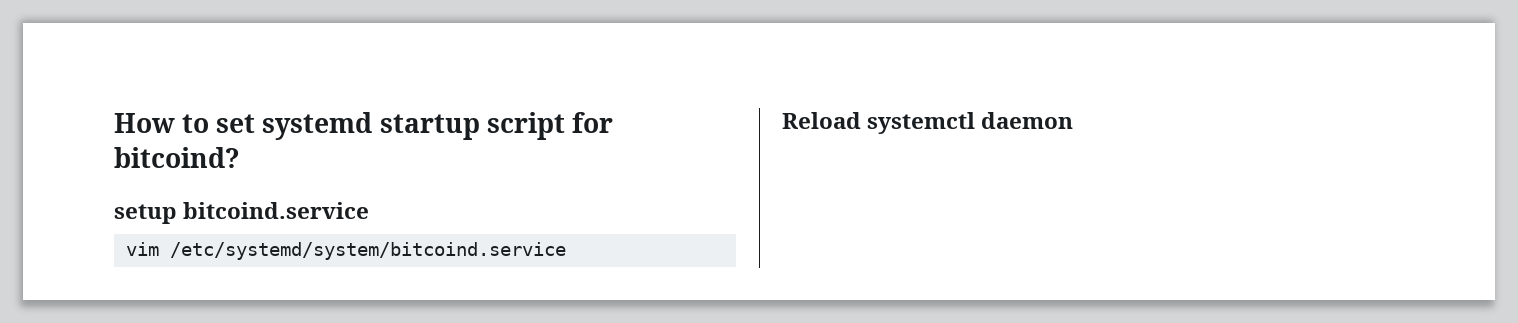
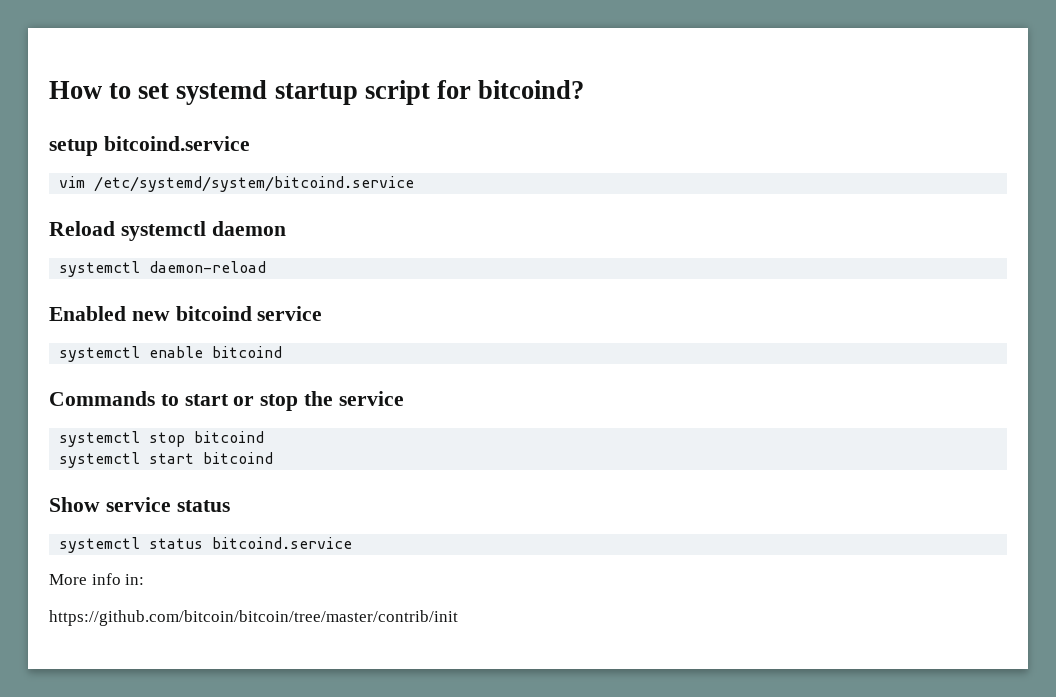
(1074, 120) none -> [59,261,267,277] [49,306,323,321] [59,346,283,362] [49,391,404,411] [59,431,265,447] [59,452,274,468] [49,497,230,512] [59,537,353,553] [49,573,145,585] [49,610,458,626] // systemctl daemon-reload // Enabled new bitcoind service // systemctl enable bitcoind // Commands to start or stop the service // systemctl stop bitcoind // systemctl start bitcoind // Show service status // systemctl status bitcoind.service // More info in: // https://github.com/bitcoin/bitcoin/tree/master/contrib/init

